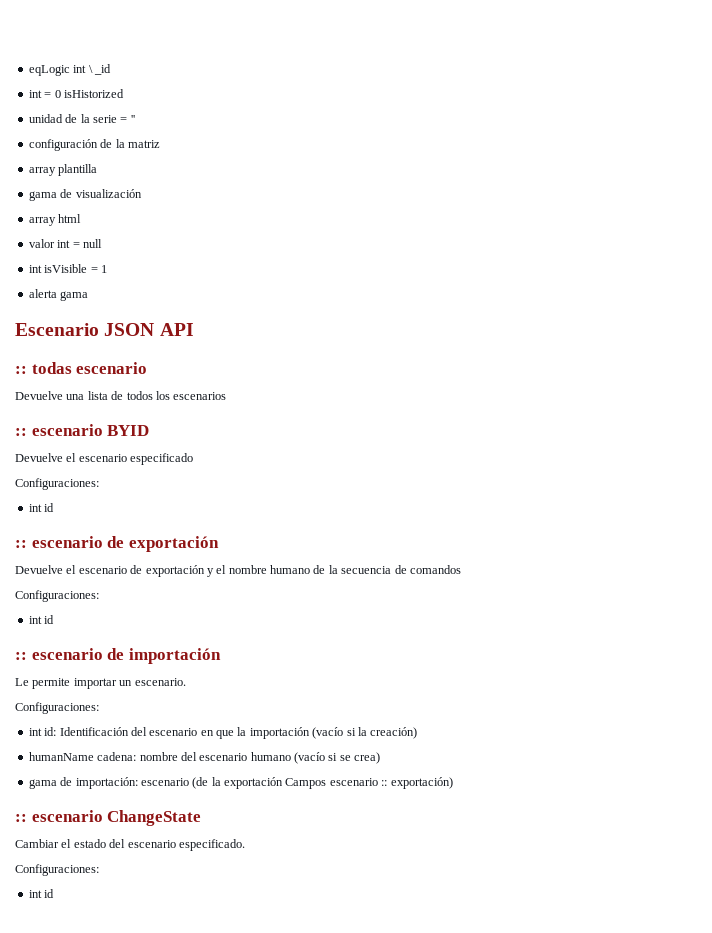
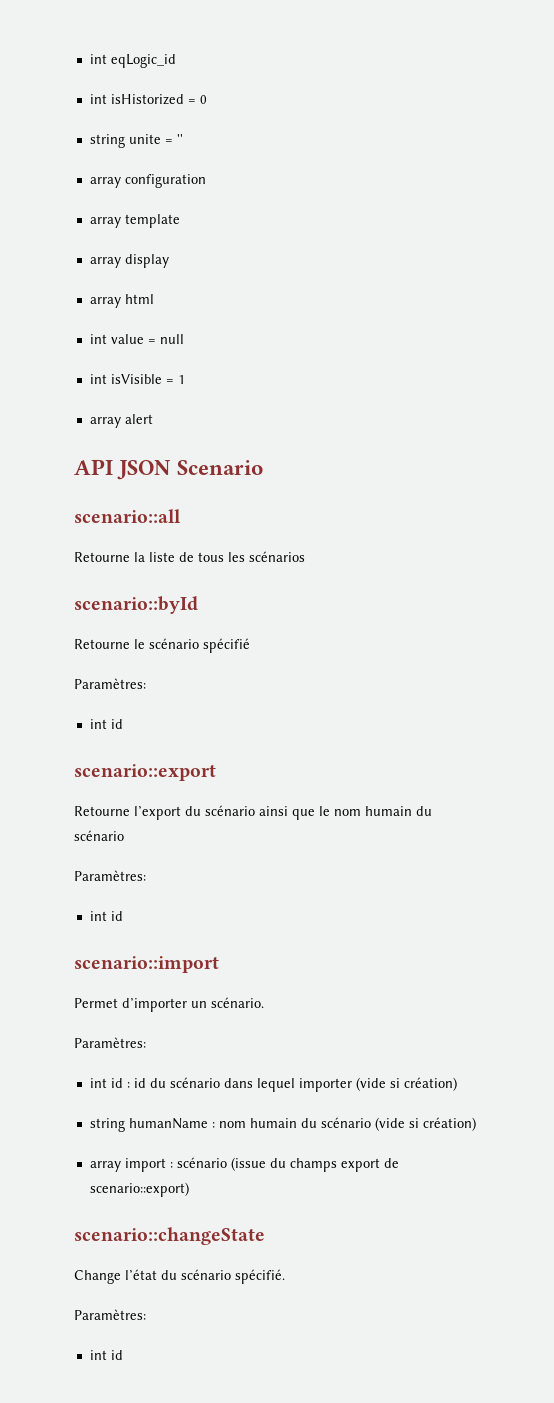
[28,64,111,76] [28,90,42,98] eqLogic int \ _id // int -> [89,54,176,68] [89,94,184,105] int eqLogic_id // int isHistorized
[63,89,124,98] [28,114,135,123] [28,139,160,151] [28,164,98,176] [28,189,142,201] isHistorized // unidad de la serie = '' // configuración de la matriz // array plantilla // gama de visualización -> [89,134,183,148] [89,174,206,188] [89,214,180,228] [89,254,169,268] // string unite = '' // array configuration // array template // array display
[28,239,71,248] valor int -> [89,334,144,344] int value
[28,289,89,301] [15,323,194,336] [15,362,148,374] [15,391,227,400] [15,424,150,436] [15,453,194,465] [15,478,99,490] [28,503,55,512] [15,536,219,552] [15,565,461,577] [15,590,99,602] [28,615,55,624] [15,648,221,664] [15,678,186,689] [15,702,99,714] [28,727,418,739] [28,752,381,764] [28,777,453,789] [15,810,202,826] [15,839,245,851] [15,864,99,876] alerta gama // Escenario JSON API // :: todas escenario // Devuelve una lista de todos los escenarios // :: escenario BYID // Devuelve el escenario especificado // Configuraciones: // int id // :: escenario de exportación // Devuelve el escenario de exportación y el nombre humano de la secuencia de comandos // Configuraciones: // int id // :: escenario de importación // Le permite importar un escenario. // Configuraciones: // int id: Identificación del escenario en que la importación (vacío si la creación) // humanName cadena: nombre del escenario humano (vacío si se crea) // gama de importación: escenario (de la exportación Campos escenario :: exportación) // :: escenario ChangeState // Cambiar el estado del escenario especificado. // Configuraciones: -> [89,414,153,428] [74,459,264,480] [74,509,181,523] [74,551,305,562] [74,596,198,614] [74,638,250,653] [74,678,146,689] [89,719,123,729] [74,764,216,781] [74,805,432,820] [74,830,124,841] [74,870,146,881] [89,911,123,921] [74,956,219,973] [74,997,264,1012] [74,1037,146,1048] [89,1077,457,1092] [89,1117,476,1132] [89,1157,399,1172] [89,1182,189,1197] [74,1227,265,1245] [74,1269,285,1284] [74,1309,146,1320] array alert // API JSON Scenario // scenario::all // Retourne la liste de tous les scénarios // scenario::byId // Retourne le scénario spécifié // Paramètres: // int id // scenario::export // Retourne l’export du scénario ainsi que le nom humain du scénario // Paramètres: // int id // scenario::import // Permet d’importer un scénario. // Paramètres: // int id : id du scénario dans lequel importer (vide si création) // string humanName : nom humain du scénario (vide si création) // array import : scénario (issue du champs export de scenario::export) // scenario::changeState // Change l’état du scénario spécifié. // Paramètres:

